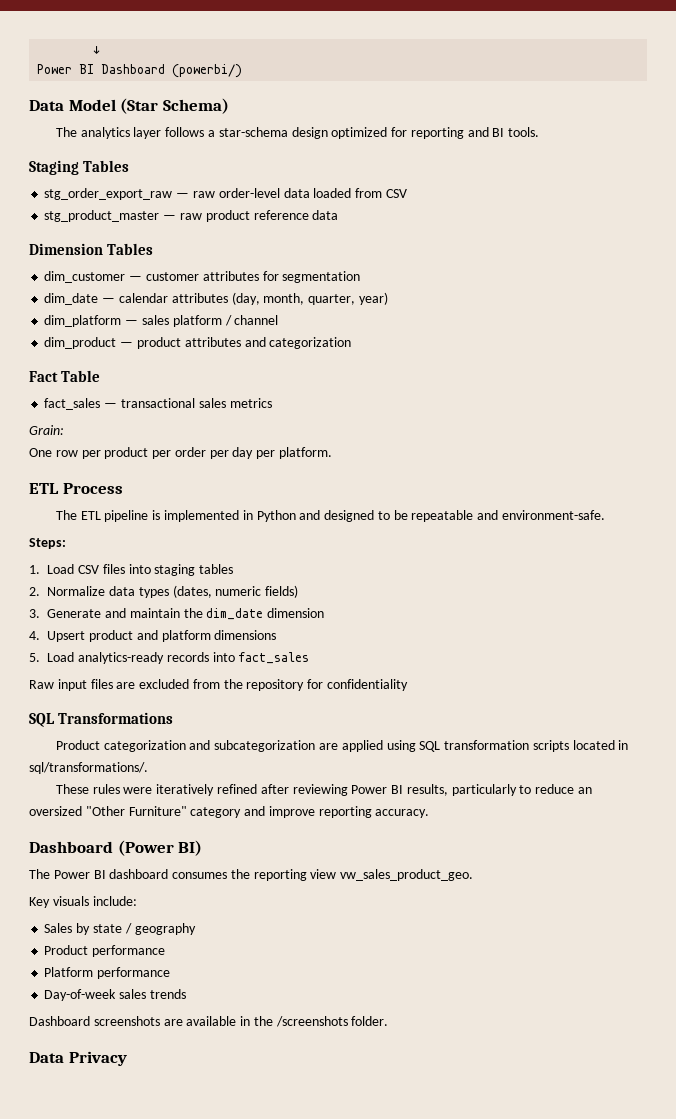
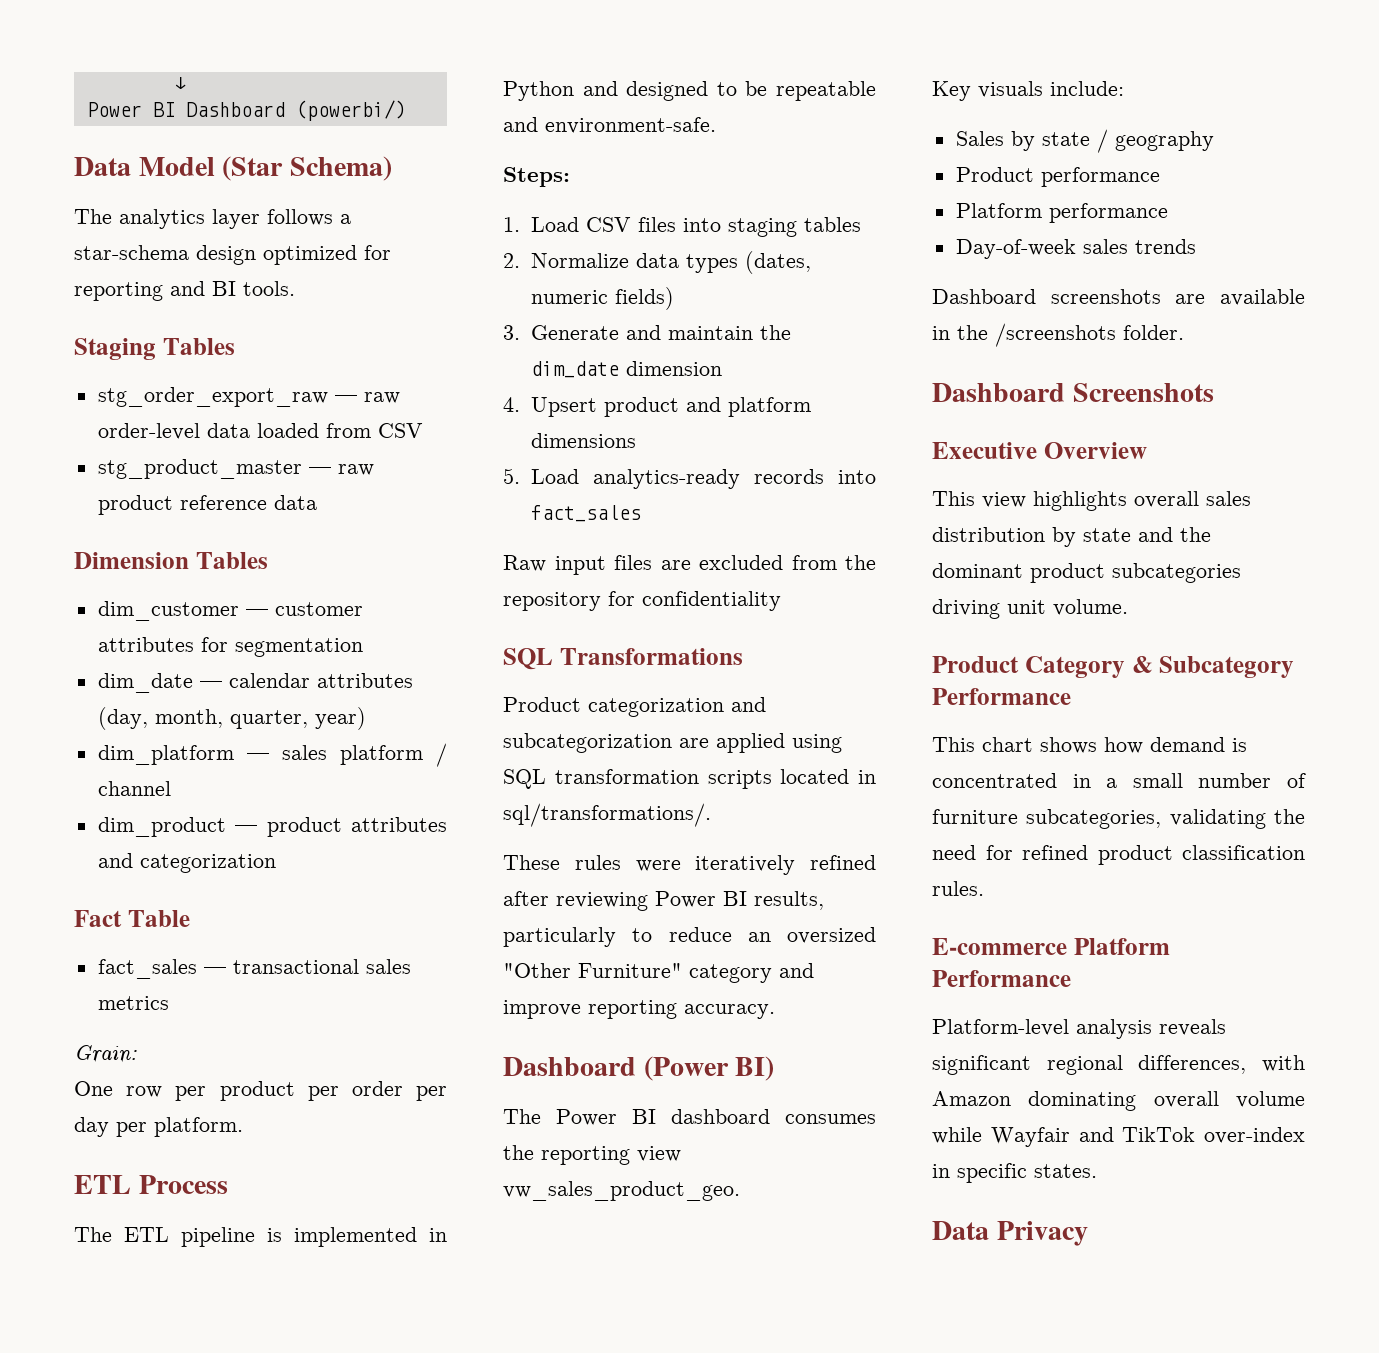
(389, 1021) none -> [932,383,1214,402] [932,442,1147,459] [932,491,1251,511] [932,527,1211,547] [932,563,1241,583] [932,599,1128,619] [932,656,1295,678] [932,688,1071,705] [932,737,1247,754] [932,773,1306,788] [932,809,1305,829] [932,845,1305,865] [932,881,984,896] [932,938,1170,955] [932,970,1071,987] [932,1019,1226,1039] [932,1055,1305,1075] [932,1091,1305,1111] [932,1127,1305,1147] [932,1163,1097,1183] // Dashboard Screenshots // Executive Overview // This view highlights overall sales distribution by state and the dominant product subcategories driving unit volume. // Product Category & Subcategory Performance // This chart shows how demand is concentrated in a small number of furniture subcategories, validating the need for refined product classification rules. // E-commerce Platform Performance // Platform-level analysis reveals significant regional differences, with Amazon dominating overall volume while Wayfair and TikTok over-index in specific states.

